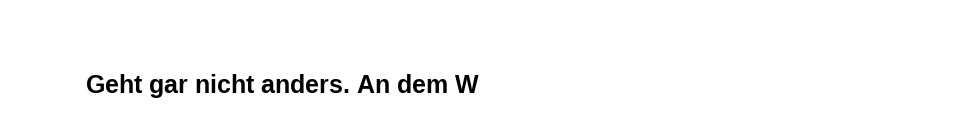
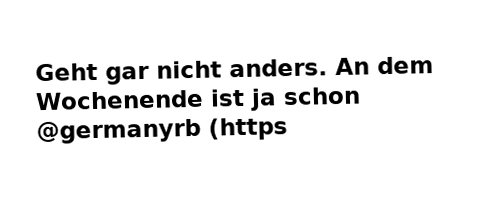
[455,75,479,93] W -> [35,86,361,111] [36,117,288,145] Wochenende ist ja schon @germanyrb (https

